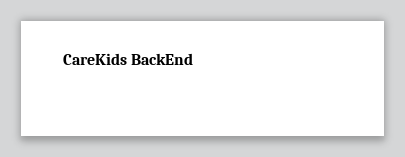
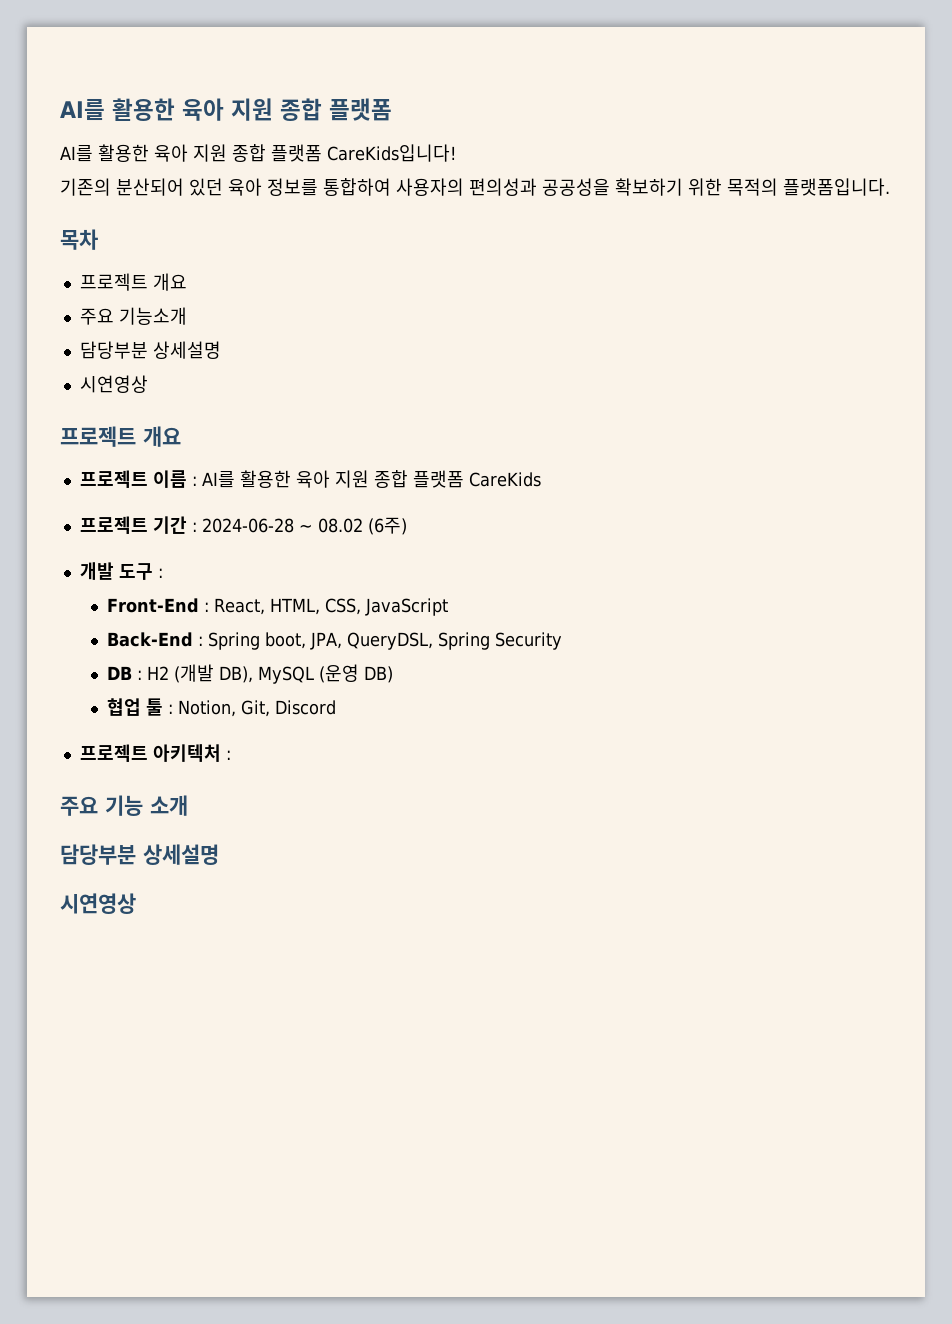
[63,53,194,65] CareKids BackEnd -> [60,98,392,121] [60,144,456,162] [60,178,890,196] [60,229,98,250] [79,273,187,291] [79,307,187,325] [79,341,221,359] [79,375,148,393] [60,426,181,447] [79,470,541,488] [79,516,407,535] [79,562,163,580] [107,598,449,616] [107,632,563,650] [107,664,394,684] [107,698,337,717] [79,744,231,762] [60,795,188,816] [60,844,219,865] [60,893,136,914] AI를 활용한 육아 지원 종합 플랫폼 // AI를 활용한 육아 지원 종합 플랫폼 CareKids입니다! // 기존의 분산되어 있던 육아 정보를 통합하여 사용자의 편의성과 공공성을 확보하기 위한 목적의 플랫폼입니다. // 목차 // 프로젝트 개요 // 주요 기능소개 // 담당부분 상세설명 // 시연영상 // 프로젝트 개요 // 프로젝트 이름 : AI를 활용한 육아 지원 종합 플랫폼 CareKids // 프로젝트 기간 : 2024-06-28 ~ 08.02 (6주) // 개발 도구 : // Front-End : React, HTML, CSS, JavaScript // Back-End : Spring boot, JPA, QueryDSL, Spring Security // DB : H2 (개발 DB), MySQL (운영 DB) // 협업 툴 : Notion, Git, Discord // 프로젝트 아키텍처 : // 주요 기능 소개 // 담당부분 상세설명 // 시연영상

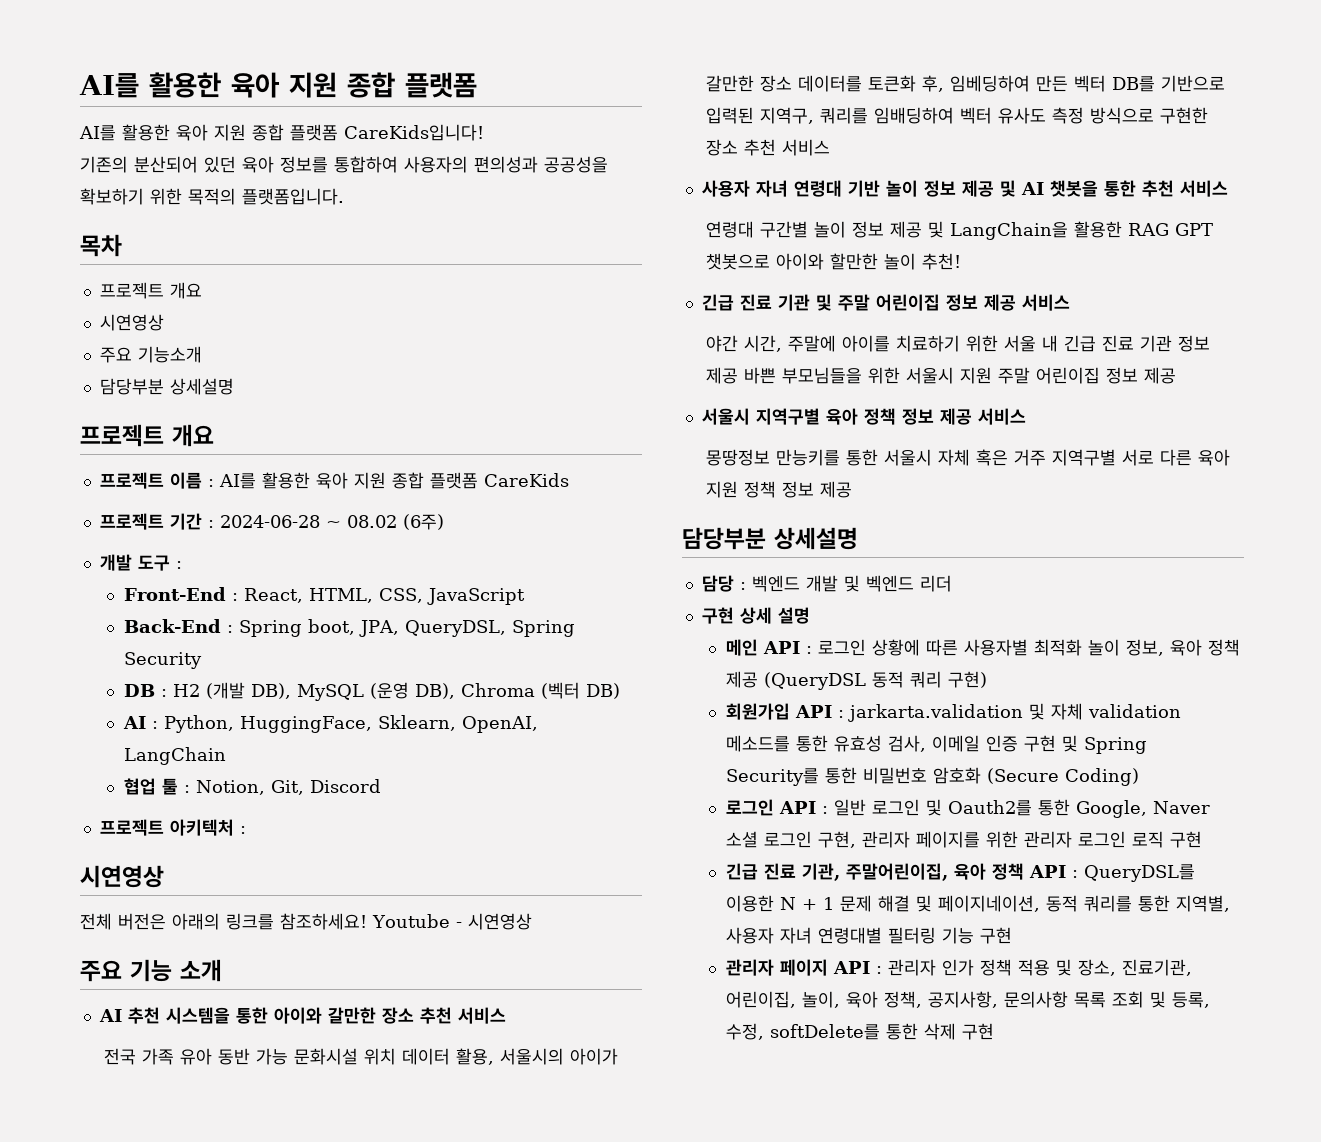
(187, 282) none -> [99,314,164,331] // 시연영상
[79,375,148,393] // 시연영상 -> (234, 386) none
[364,666,394,683] DB) -> [414,682,620,699] [122,715,538,733] [123,747,226,765] DB), Chroma (벡터 DB) // AI : Python, HuggingFace, Sklearn, OpenAI, LangChain
[60,795,188,816] [60,844,219,865] [60,893,136,914] 주요 기능 소개 // 담당부분 상세설명 // 시연영상 -> [80,865,164,888] [80,913,532,930] [80,959,222,982] [98,1007,506,1024] [103,1048,618,1065] [705,75,1225,92] [705,107,1208,124] [705,139,830,156] [701,180,1228,197] [705,221,1213,240] [705,253,961,270] [701,294,1070,311] [705,335,1210,352] [705,367,1176,384] [701,408,1026,425] [705,449,1230,466] [705,481,852,498] [682,527,858,550] [701,575,952,592] [701,607,810,624] [725,639,1240,656] [725,671,987,690] [725,703,1181,722] [725,735,1147,754] [725,767,1139,786] [725,799,1210,818] [725,831,1202,848] [725,863,1195,882] [725,895,1230,912] [725,927,1012,944] [725,959,1192,976] [725,991,1210,1008] [725,1023,994,1040] 시연영상 // 전체 버전은 아래의 링크를 참조하세요! Youtube - 시연영상 // 주요 기능 소개 // AI 추천 시스템을 통한 아이와 갈만한 장소 추천 서비스 // 전국 가족 유아 동반 가능 문화시설 위치 데이터 활용, 서울시의 아이가 갈만한 장소 데이터를 토큰화 후, 임베딩하여 만든 벡터 DB를 기반으로 입력된 지역구, 쿼리를 임배딩하여 벡터 유사도 측정 방식으로 구현한 장소 추천 서비스 // 사용자 자녀 연령대 기반 놀이 정보 제공 및 AI 챗봇을 통한 추천 서비스 // 연령대 구간별 놀이 정보 제공 및 LangChain을 활용한 RAG GPT 챗봇으로 아이와 할만한 놀이 추천! // 긴급 진료 기관 및 주말 어린이집 정보 제공 서비스 // 야간 시간, 주말에 아이를 치료하기 위한 서울 내 긴급 진료 기관 정보 제공 바쁜 부모님들을 위한 서울시 지원 주말 어린이집 정보 제공 // 서울시 지역구별 육아 정책 정보 제공 서비스 // 몽땅정보 만능키를 통한 서울시 자체 혹은 거주 지역구별 서로 다른 육아 지원 정책 정보 제공 // 담당부분 상세설명 // 담당 : 벡엔드 개발 및 벡엔드 리더 // 구현 상세 설명 // 메인 API : 로그인 상황에 따른 사용자별 최적화 놀이 정보, 육아 정책 제공 (QueryDSL 동적 쿼리 구현) // 회원가입 API : jarkarta.validation 및 자체 validation 메소드를 통한 유효성 검사, 이메일 인증 구현 및 Spring Security를 통한 비밀번호 암호화 (Secure Coding) // 로그인 API : 일반 로그인 및 Oauth2를 통한 Google, Naver 소셜 로그인 구현, 관리자 페이지를 위한 관리자 로그인 로직 구현 // 긴급 진료 기관, 주말어린이집, 육아 정책 API : QueryDSL를 이용한 N + 1 문제 해결 및 페이지네이션, 동적 쿼리를 통한 지역별, 사용자 자녀 연령대별 필터링 기능 구현 // 관리자 페이지 API : 관리자 인가 정책 적용 및 장소, 진료기관, 어린이집, 놀이, 육아 정책, 공지사항, 문의사항 목록 조회 및 등록, 수정, softDelete를 통한 삭제 구현

